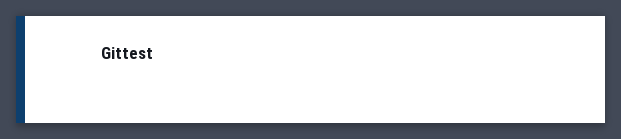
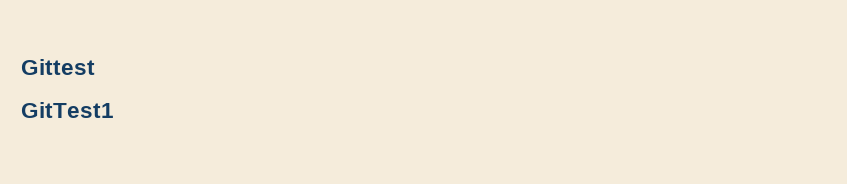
(153, 53) none -> [21,102,114,118] // GitTest1

